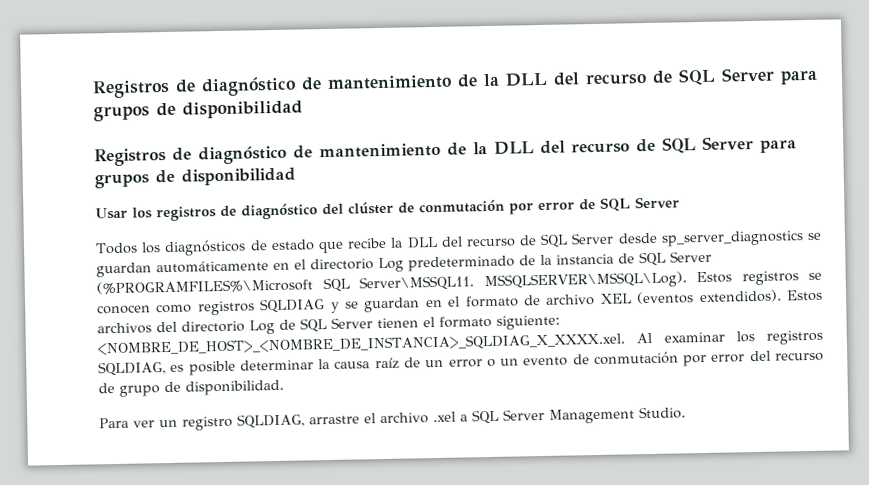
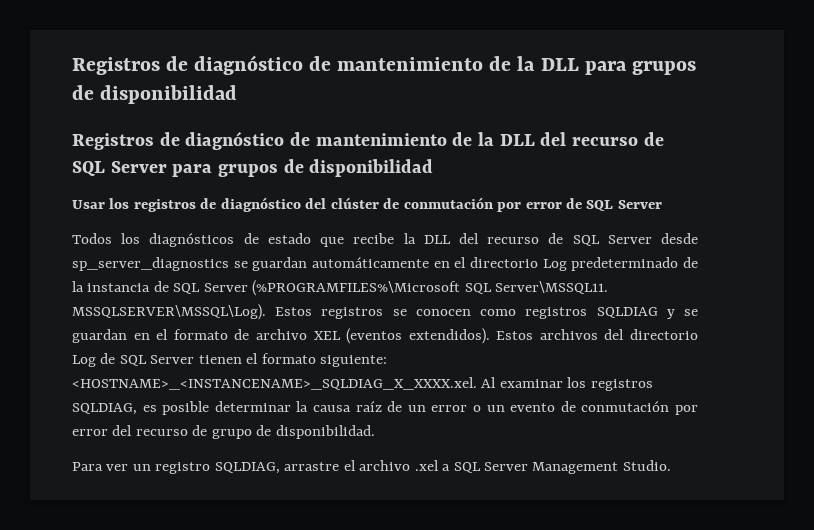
[92,67,775,99] Registros de diagnóstico de mantenimiento de la DLL del recurso de SQL Server -> [72,55,579,75] Registros de diagnóstico de mantenimiento de la DLL
[97,332,625,357] <NOMBRE_DE_HOST>_<NOMBRE_DE_INSTANCIA>_SQLDIAG_X_XXXX.xel. -> [72,377,477,390] <HOSTNAME>_<INSTANCENAME>_SQLDIAG_X_XXXX.xel.

